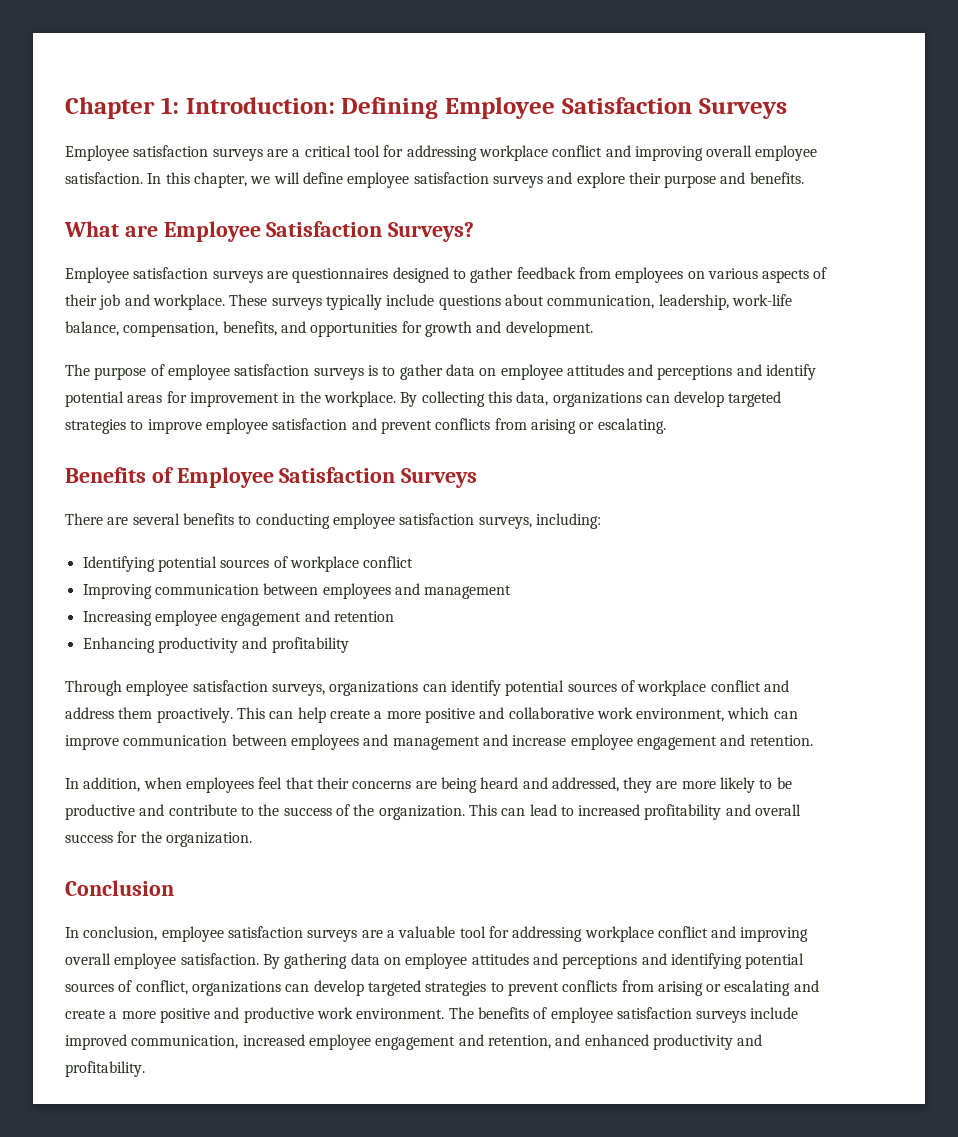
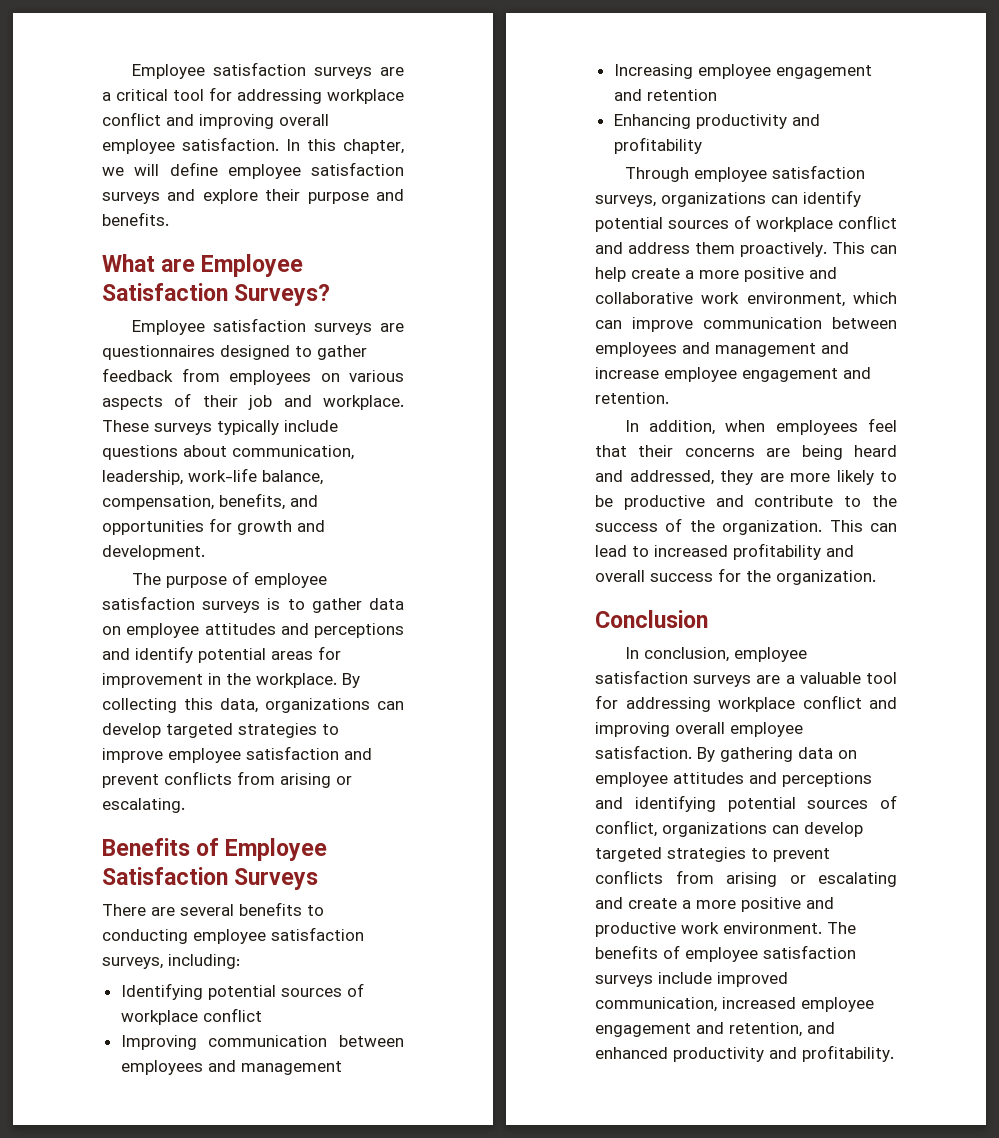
[65,97,787,119] Chapter 1: Introduction: Defining Employee Satisfaction Surveys // -> (131, 71) none

